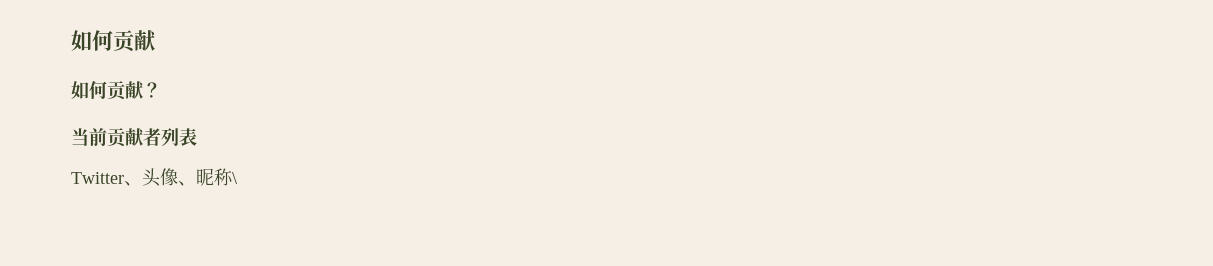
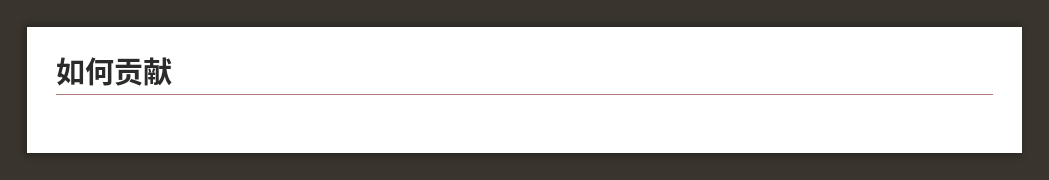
[71,30,157,53] [71,81,161,101] [71,128,197,148] [71,168,237,187] 如何贡献 // 如何贡献？ // 当前贡献者列表 // Twitter、头像、昵称\ -> [56,57,172,86] 如何贡献

